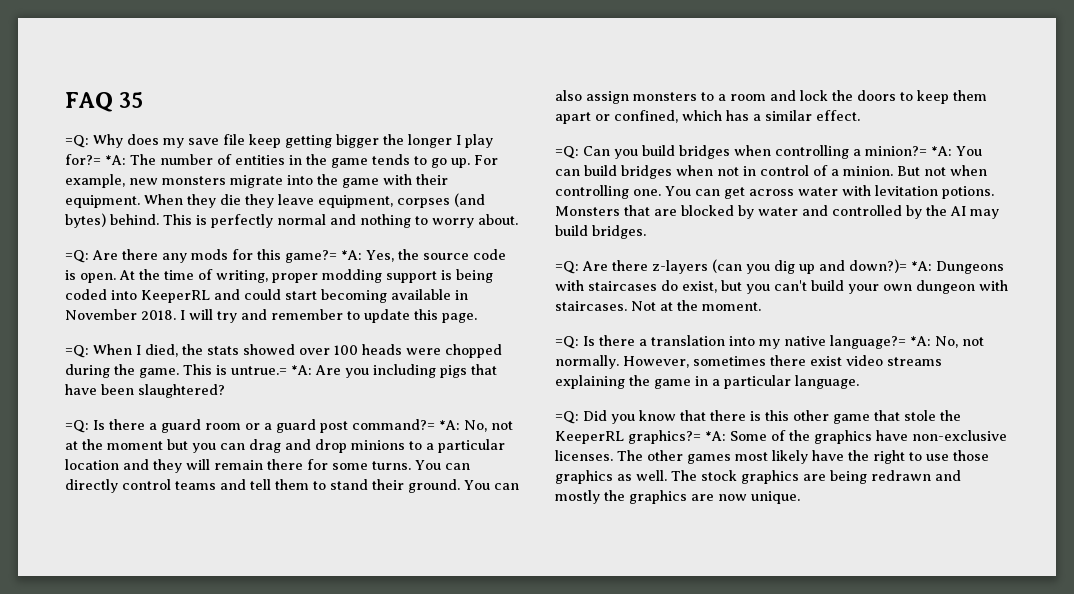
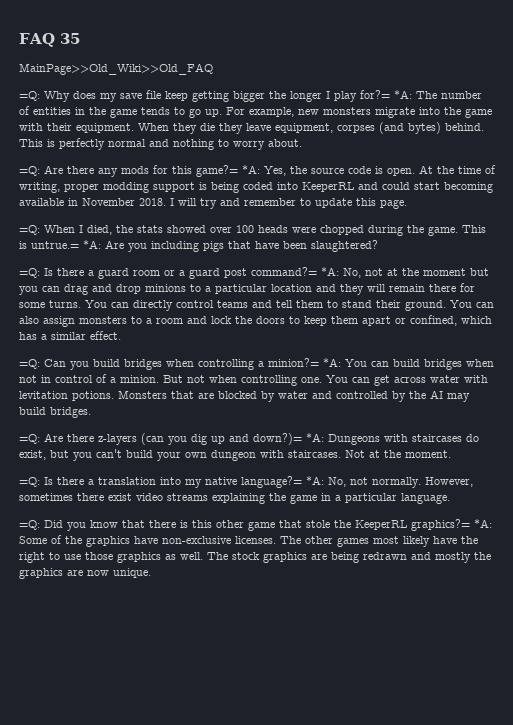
(144, 100) none -> [19,63,213,75] // MainPage>>Old_Wiki>>Old_FAQ

